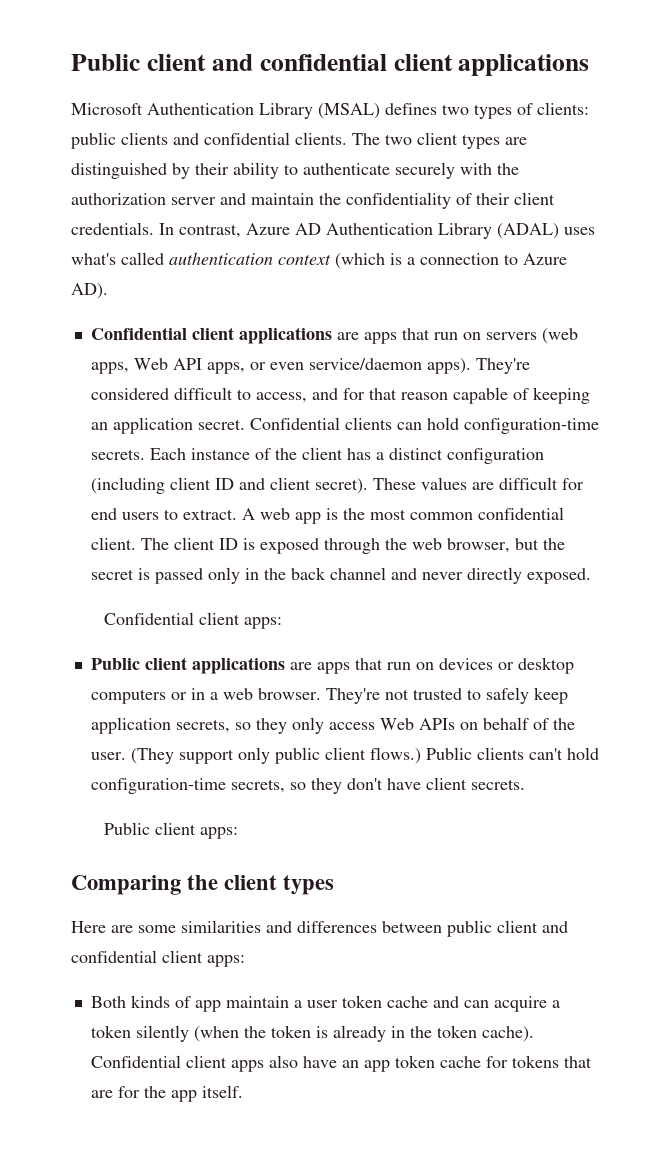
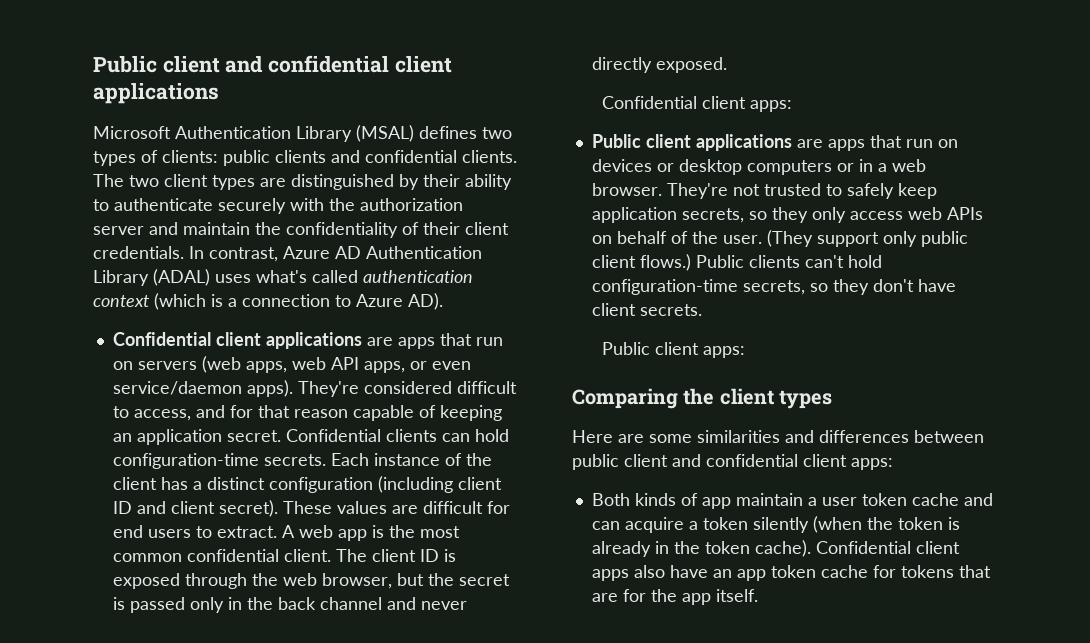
[133,358,168,370] Web -> [291,357,326,370] web
[379,718,414,730] Web -> [907,207,942,220] web

